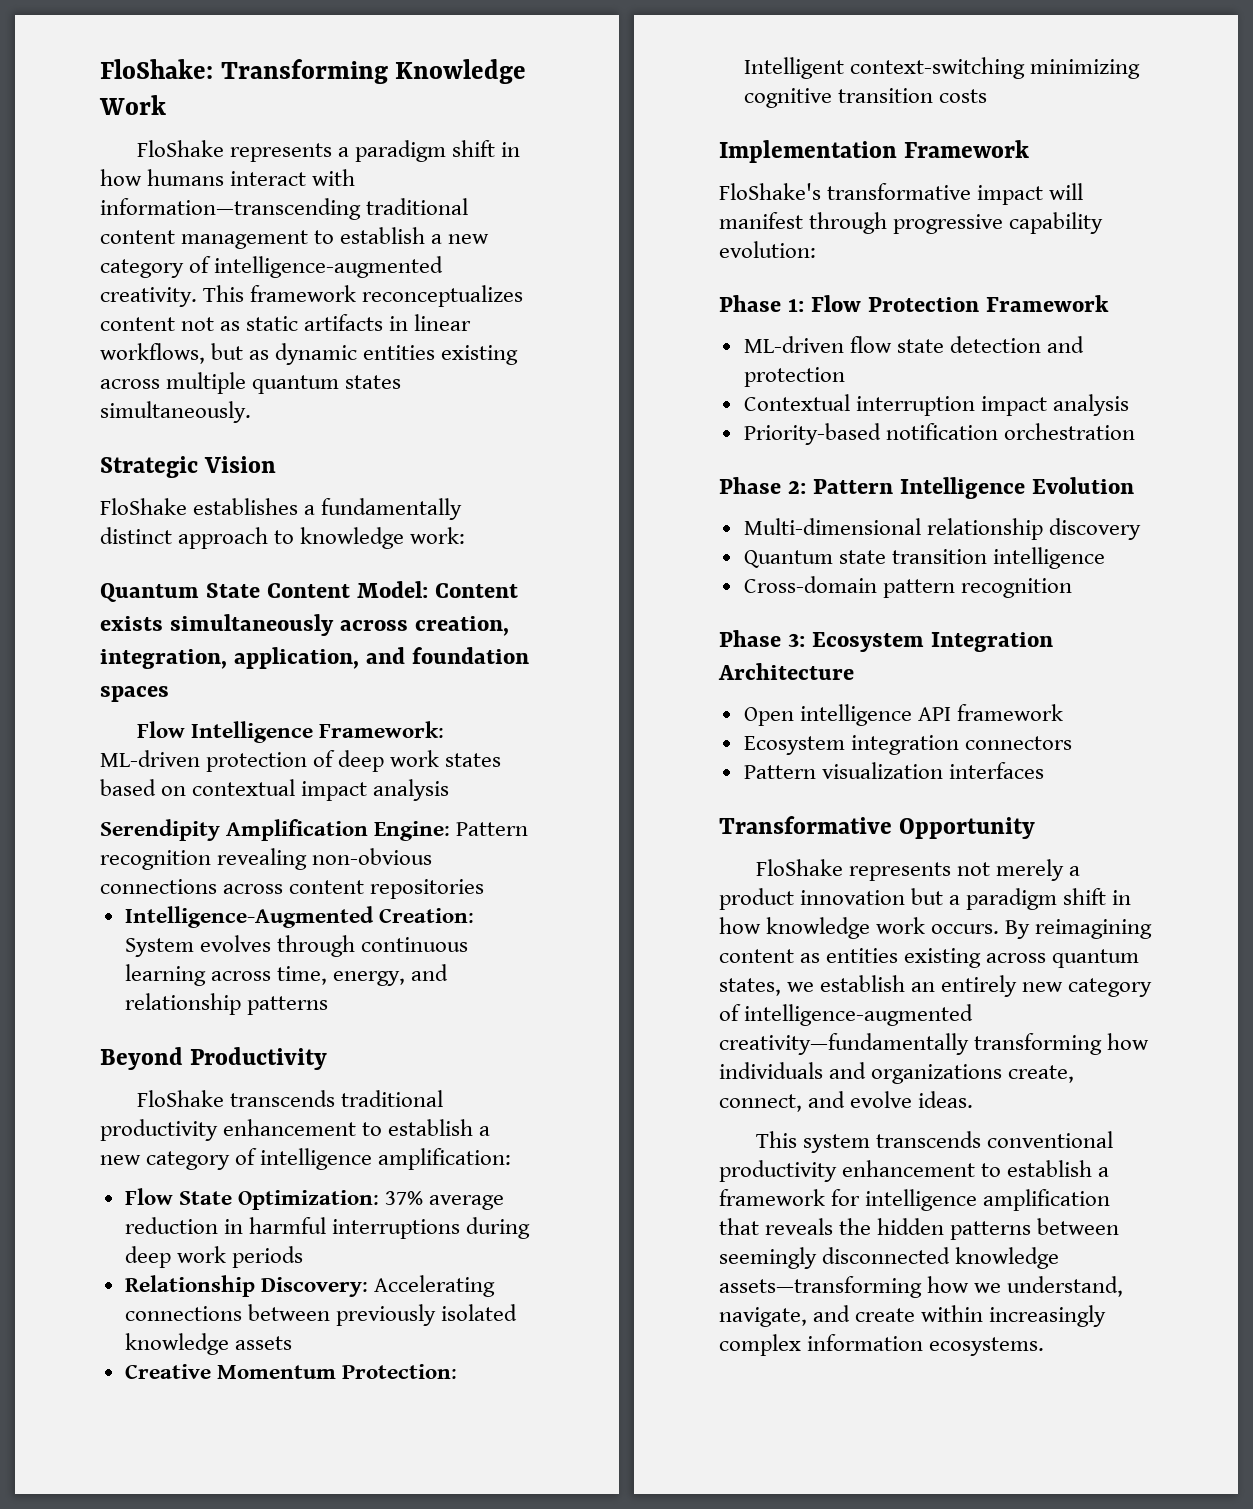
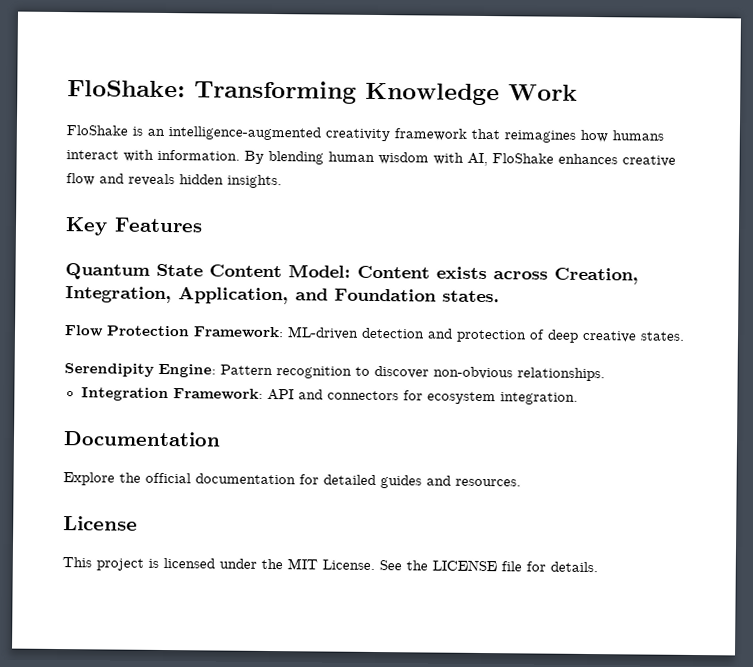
[230,140,521,162] [100,169,356,186] [100,198,469,220] [100,227,490,249] [100,256,444,278] [100,285,524,307] [100,314,472,331] [100,343,519,365] [100,372,402,394] [100,401,251,423] [100,456,277,478] [100,498,463,520] [100,527,466,549] represents a paradigm shift in how humans interact with information—transcending traditional content management to establish a new category of intelligence-augmented creativity. This framework reconceptualizes content not as static artifacts in linear workflows, but as dynamic entities existing across multiple quantum states simultaneously. // Strategic Vision // FloShake establishes a fundamentally distinct approach to knowledge work: -> [132,126,664,143] [66,149,676,167] [66,173,282,189] [65,217,203,236] is an intelligence-augmented creativity framework that reimagines how humans interact with information. By blending human wisdom with AI, FloShake enhances creative flow and reveals hidden insights. // Key Features
[169,614,509,636] [100,647,529,669] [100,686,169,702] [137,721,314,743] simultaneously across creation, integration, application, and foundation spaces // Flow Intelligence -> [493,267,639,285] [65,286,500,305] [64,325,190,337] across Creation, Integration, Application, and Foundation states. // Flow Protection
(200, 758) none -> [361,327,453,339] detection and
[390,750,502,767] [100,779,450,801] work states based on contextual impact analysis -> [582,330,685,343] creative states.
[226,819,369,841] Amplification -> (154, 370) none
[217,848,433,870] [100,879,485,899] [124,906,474,928] [124,935,468,957] [124,964,449,986] [124,993,328,1015] [100,1047,328,1070] [137,1090,444,1107] [100,1119,491,1141] [100,1148,512,1170] [124,1188,505,1210] [124,1217,531,1239] [124,1246,303,1268] [124,1275,495,1297] [124,1304,517,1326] [124,1333,292,1355] [124,1364,457,1379] [743,57,1140,79] [743,88,987,108] [719,140,1030,163] [719,183,1084,205] [719,212,1104,234] [719,241,816,258] [719,295,1109,312] [743,336,1085,353] [743,367,845,387] [743,394,1129,416] [743,423,1135,445] [719,477,1134,499] [743,518,1141,540] [743,547,1105,569] [743,576,1072,598] [719,630,1053,652] [718,663,854,680] [743,704,1063,726] [743,735,1072,755] [743,762,1044,779] [719,816,1036,839] [756,859,1081,881] [719,888,1132,910] [719,917,1153,939] [719,948,1140,968] [719,975,1153,997] [719,1004,974,1026] [719,1033,1150,1055] [719,1062,1075,1084] [719,1091,974,1112] [756,1131,1114,1153] [719,1160,1110,1182] [719,1189,1111,1211] [719,1218,1120,1240] [719,1247,1060,1269] [719,1276,1124,1298] [719,1305,1107,1327] [719,1334,1045,1356] revealing non-obvious connections across content repositories // Intelligence-Augmented Creation: System evolves through continuous learning across time, energy, and relationship patterns // Beyond Productivity // FloShake transcends traditional productivity enhancement to establish a new category of intelligence amplification: // Flow State Optimization: 37% average reduction in harmful interruptions during deep work periods // Relationship Discovery: Accelerating connections between previously isolated knowledge assets // Creative Momentum Protection: Intelligent context-switching minimizing cognitive transition costs // Implementation Framework // FloShake's transformative impact will manifest through progressive capability evolution: // Phase 1: Flow Protection Framework // ML-driven flow state detection and protection // Contextual interruption impact analysis // Priority-based notification orchestration // Phase 2: Pattern Intelligence Evolution // Multi-dimensional relationship discovery // Quantum state transition intelligence // Cross-domain pattern recognition // Phase 3: Ecosystem Integration Architecture // Open intelligence API framework // Ecosystem integration connectors // Pattern visualization interfaces // Transformative Opportunity // FloShake represents not merely a product innovation but a paradigm shift in how knowledge work occurs. By reimagining content as entities existing across quantum states, we establish an entirely new category of intelligence-augmented creativity—fundamentally transforming how individuals and organizations create, connect, and evolve ideas. // This system transcends conventional productivity enhancement to establish a framework for intelligence amplification that reveals the hidden patterns between seemingly disconnected knowledge assets—transforming how we understand, navigate, and create within increasingly complex information ecosystems. -> [355,365,605,382] [80,387,578,405] [63,431,221,447] [63,472,521,489] [63,516,138,531] [62,557,598,573] to discover non-obvious relationships. // Integration Framework: API and connectors for ecosystem integration. // Documentation // Explore the official documentation for detailed guides and resources. // License // This project is licensed under the MIT License. See the LICENSE file for details.

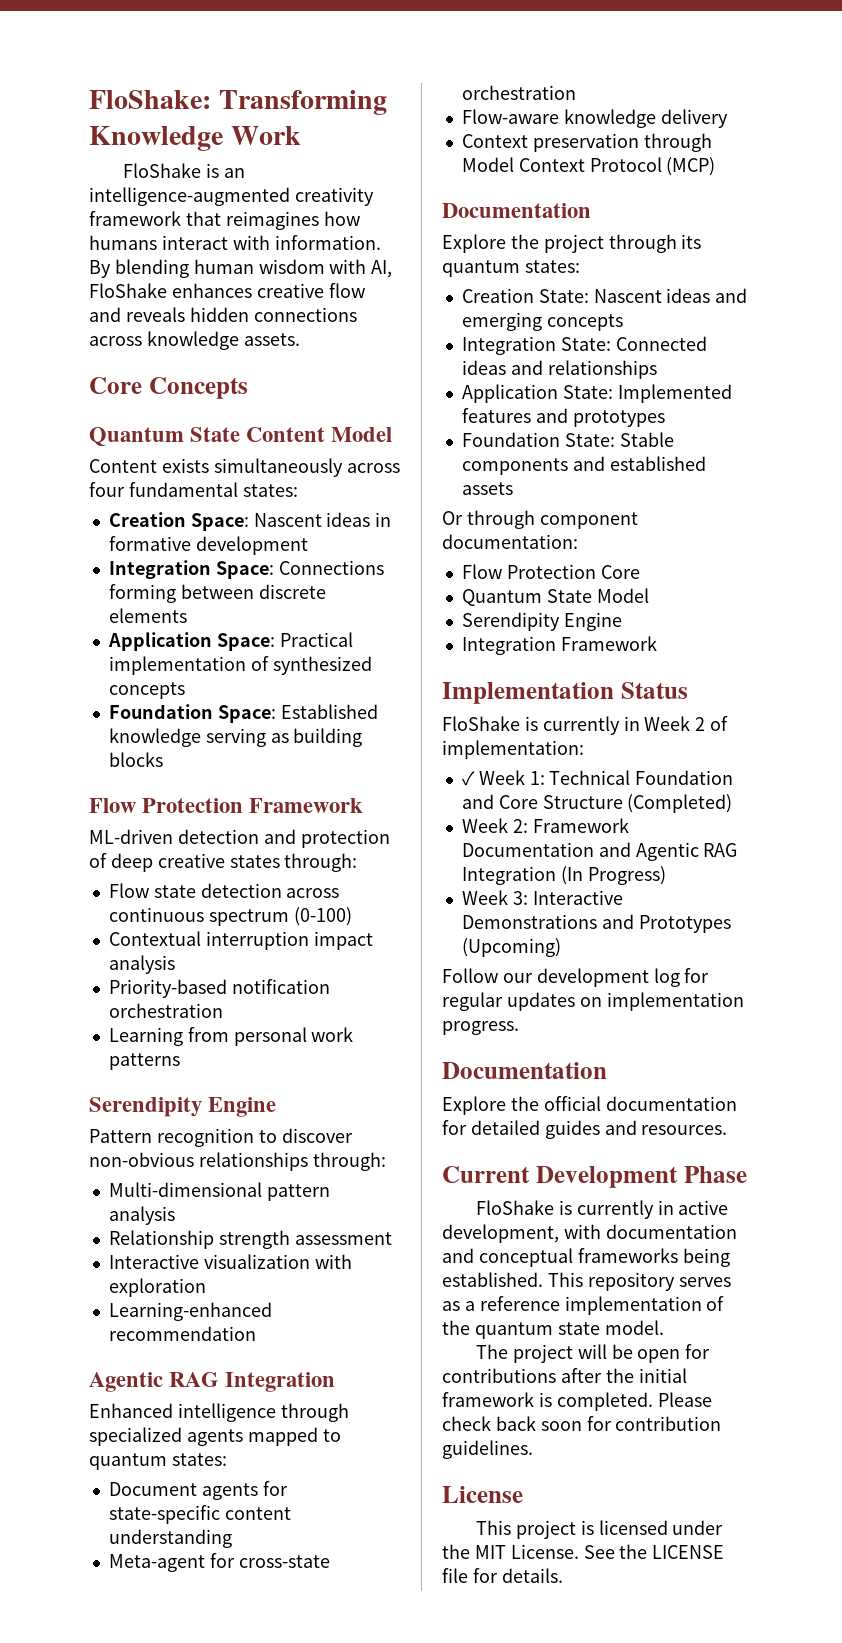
[227,174,282,189] [65,217,203,236] insights. // Key Features -> [253,307,357,322] [89,331,300,350] [89,377,248,399] connections across knowledge assets. // Core Concepts
[288,264,351,278] Model: -> [331,427,393,442] Model //
[493,267,639,285] [65,286,500,305] [64,325,284,339] across Creation, Integration, Application, and Foundation states. // Flow Protection Framework: -> [213,458,400,477] [89,482,298,497] [108,512,392,531] [108,536,308,555] [108,560,384,579] [108,584,326,603] [108,608,187,623] [107,632,353,651] [108,656,372,675] [108,682,185,699] [108,704,378,723] [108,728,363,747] [108,752,163,767] [89,798,364,813] simultaneously across four fundamental states: // Creation Space: Nascent ideas in formative development // Integration Space: Connections forming between discrete elements // Application Space: Practical implementation of synthesized concepts // Foundation Space: Established knowledge serving as building blocks // Flow Protection Framework //
[640,331,685,341] [64,363,216,378] states. // Serendipity Engine: -> [229,853,358,872] [108,883,340,898] [108,907,352,926] [108,931,373,950] [108,955,175,974] [108,979,330,998] [108,1003,223,1018] [108,1027,354,1046] [108,1053,180,1070] [89,1097,277,1117] states through: // Flow state detection across continuous spectrum (0-100) // Contextual interruption impact analysis // Priority-based notification orchestration // Learning from personal work patterns // Serendipity Engine //
[517,367,605,382] [80,387,578,405] relationships. // Integration Framework: API and connectors for ecosystem integration. -> [198,1152,386,1171] [108,1182,330,1201] [108,1206,175,1225] [108,1230,392,1249] [108,1254,352,1269] [108,1278,206,1297] [108,1302,272,1321] [108,1326,256,1341] [89,1372,336,1392] [89,1403,349,1422] [89,1427,341,1446] [89,1453,227,1470] [108,1481,288,1500] [108,1505,291,1524] [108,1529,232,1548] [108,1553,330,1572] [461,85,576,100] [461,109,728,128] [461,133,712,152] [461,157,716,176] [442,203,591,218] [442,234,702,253] [442,260,580,277] [461,288,748,303] [461,312,623,331] [461,336,707,355] [461,360,657,379] [461,384,732,403] [461,408,665,427] [461,432,674,447] [461,456,706,475] [461,482,513,495] [442,510,638,529] [442,534,578,549] [461,564,640,579] [461,588,649,606] [461,612,622,631] [461,636,657,655] [442,682,688,704] [442,716,729,735] [442,740,584,759] [461,770,734,786] [461,794,733,813] [461,818,629,833] [461,842,738,861] [461,866,666,885] [461,890,623,905] [461,914,731,933] [461,938,561,957] [442,968,710,987] [442,992,744,1011] [442,1021,519,1035] relationships through: // Multi-dimensional pattern analysis // Relationship strength assessment // Interactive visualization with exploration // Learning-enhanced recommendation // Agentic RAG Integration // Enhanced intelligence through specialized agents mapped to quantum states: // Document agents for state-specific content understanding // Meta-agent for cross-state orchestration // Flow-aware knowledge delivery // Context preservation through Model Context Protocol (MCP) // Documentation // Explore the project through its quantum states: // Creation State: Nascent ideas and emerging concepts // Integration State: Connected ideas and relationships // Application State: Implemented features and prototypes // Foundation State: Stable components and established assets // Or through component documentation: // Flow Protection Core // Quantum State Model // Serendipity Engine // Integration Framework // Implementation Status // FloShake is currently in Week 2 of implementation: // ✓ Week 1: Technical Foundation and Core Structure (Completed) // Week 2: Framework Documentation and Agentic RAG Integration (In Progress) // Week 3: Interactive Demonstrations and Prototypes (Upcoming) // Follow our development log for regular updates on implementation progress.
(521, 482) none -> [442,1166,747,1188] [476,1200,729,1219] [442,1224,737,1243] [442,1248,730,1267] [442,1272,731,1291] [442,1296,725,1315] [442,1320,664,1339] [476,1344,711,1363] [442,1368,687,1383] [442,1392,712,1411] [442,1416,722,1431] [442,1440,533,1459] // Current Development Phase // FloShake is currently in active development, with documentation and conceptual frameworks being established. This repository serves as a reference implementation of the quantum state model. // The project will be open for contributions after the initial framework is completed. Please check back soon for contribution guidelines.

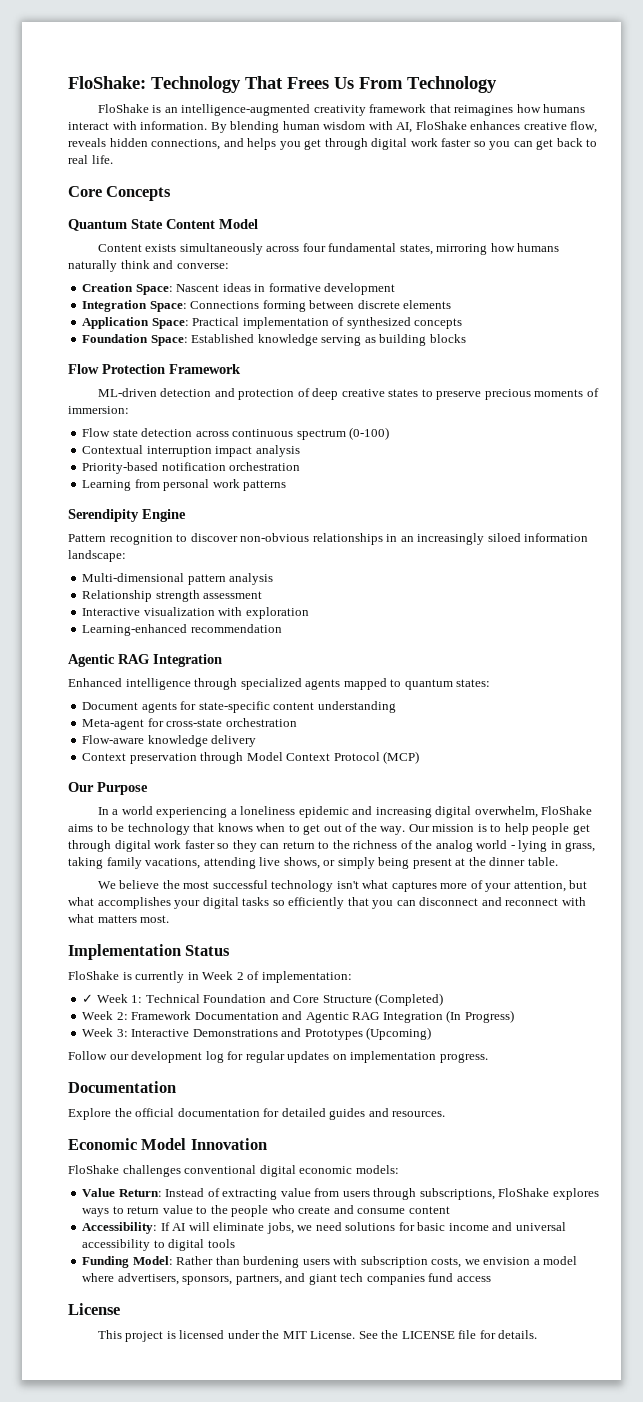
[218,90,387,115] [89,126,301,151] Transforming Knowledge Work -> [151,76,497,93] Technology That Frees Us From Technology
[328,283,365,298] [89,307,357,322] [89,331,300,350] flow and reveals hidden connections across knowledge assets. -> [570,121,598,133] [68,138,598,150] [68,155,113,164] flow, reveals hidden connections, and helps you get through digital work faster so you can get back to real life.
[242,484,298,497] states: -> [399,243,560,255] [68,260,229,272] states, mirroring how humans naturally think and converse:
[284,853,358,872] through: -> [421,388,599,400] [68,406,129,414] to preserve precious moments of immersion:
[312,1152,386,1171] through: -> [386,533,589,545] [68,550,126,562] in an increasingly siloed information landscape:
[442,203,591,218] [442,234,702,253] [442,260,580,277] [461,288,748,303] [461,312,623,331] [461,336,707,355] [461,360,657,379] [461,384,732,403] [461,408,665,427] [461,432,674,447] [461,456,706,475] [461,482,513,495] [442,510,638,529] [442,534,578,549] [461,564,640,579] [461,588,649,606] [461,612,622,631] [461,636,657,655] Documentation // Explore the project through its quantum states: // Creation State: Nascent ideas and emerging concepts // Integration State: Connected ideas and relationships // Application State: Implemented features and prototypes // Foundation State: Stable components and established assets // Or through component documentation: // Flow Protection Core // Quantum State Model // Serendipity Engine // Integration Framework -> [68,782,148,795] [97,806,593,818] [68,823,590,835] [68,840,596,852] [68,857,558,869] [97,880,588,892] [68,897,586,909] [68,914,170,923] Our Purpose // In a world experiencing a loneliness epidemic and increasing digital overwhelm, FloShake aims to be technology that knows when to get out of the way. Our mission is to help people get through digital work faster so they can return to the richness of the analog world - lying in grass, taking family vacations, attending live shows, or simply being present at the dinner table. // We believe the most successful technology isn't what captures more of your attention, but what accomplishes your digital tasks so efficiently that you can disconnect and reconnect with what matters most.
[442,1166,747,1188] [476,1200,729,1219] [442,1224,737,1243] [442,1248,730,1267] [442,1272,731,1291] [442,1296,725,1315] [442,1320,664,1339] [476,1344,711,1363] [442,1368,687,1383] [442,1392,712,1411] [442,1416,722,1431] [442,1440,533,1459] Current Development Phase // FloShake is currently in active development, with documentation and conceptual frameworks being established. This repository serves as a reference implementation of the quantum state model. // The project will be open for contributions after the initial framework is completed. Please check back soon for contribution guidelines. -> [68,1138,267,1150] [68,1165,399,1177] [82,1188,599,1200] [82,1205,450,1217] [82,1222,566,1234] [82,1239,235,1251] [82,1256,578,1268] [82,1273,491,1285] Economic Model Innovation // FloShake challenges conventional digital economic models: // Value Return: Instead of extracting value from users through subscriptions, FloShake explores ways to return value to the people who create and consume content // Accessibility: If AI will eliminate jobs, we need solutions for basic income and universal accessibility to digital tools // Funding Model: Rather than burdening users with subscription costs, we envision a model where advertisers, sponsors, partners, and giant tech companies fund access

